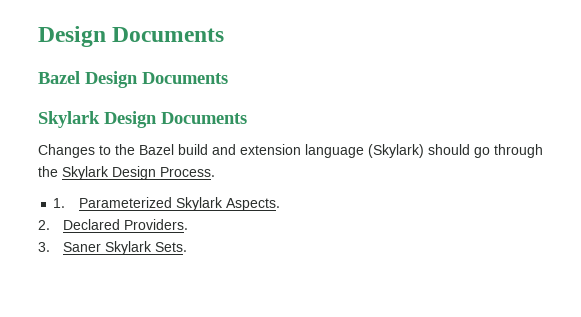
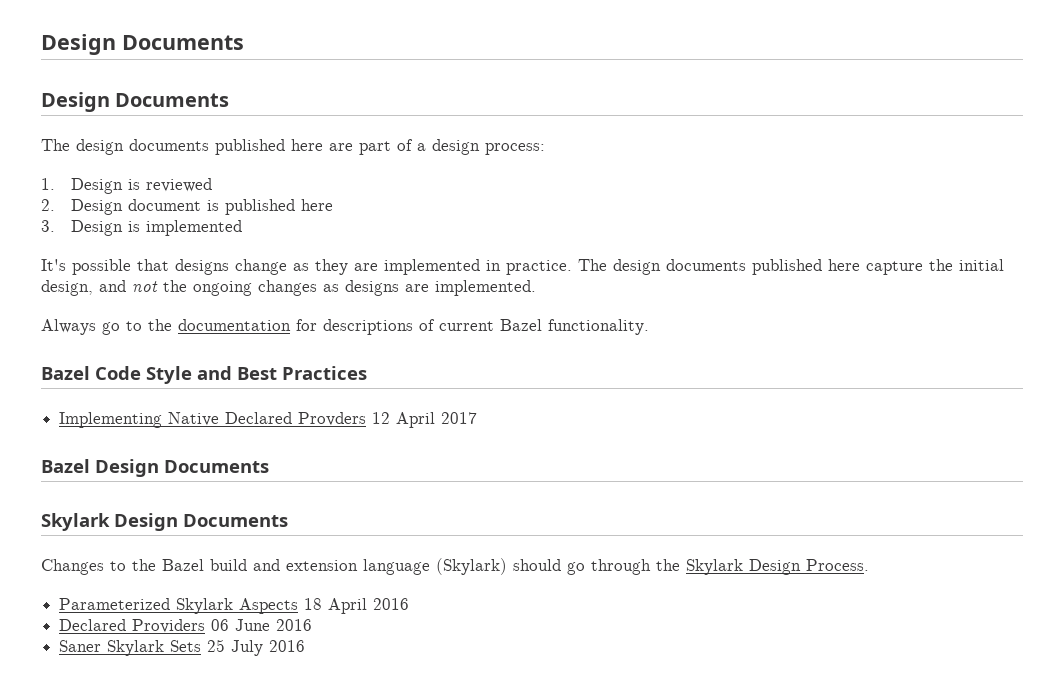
[38,26,225,47] Design Documents -> [41,34,244,55] [41,92,230,112] [41,139,545,155] [41,178,212,194] [41,199,333,215] [41,220,242,236] [41,259,1004,275] [41,280,536,296] [41,319,649,335] [41,366,367,384] [59,412,478,428] Design Documents // Design Documents // The design documents published here are part of a design process: // 1. Design is reviewed // 2. Design document is published here // 3. Design is implemented // It's possible that designs change as they are implemented in practice. The design documents published here capture the initial design, and not the ongoing changes as designs are implemented. // Always go to the documentation for descriptions of current Bazel functionality. // Bazel Code Style and Best Practices // Implementing Native Declared Provders 12 April 2017
[53,198,66,208] 1. -> (869, 565) none
[225,198,280,211] [38,219,189,230] [38,241,188,255] Aspects. // 2. Declared Providers. // 3. Saner Skylark Sets. -> [239,598,410,614] [59,619,313,633] [59,639,306,656] Aspects 18 April 2016 // Declared Providers 06 June 2016 // Saner Skylark Sets 25 July 2016

